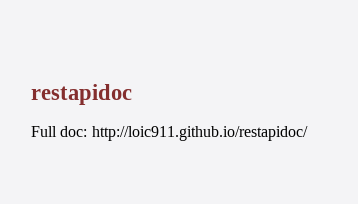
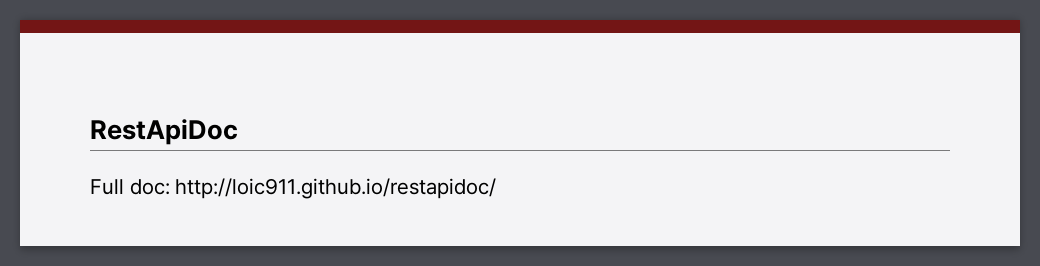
[31,84,132,105] restapidoc -> [90,119,238,145] RestApiDoc

